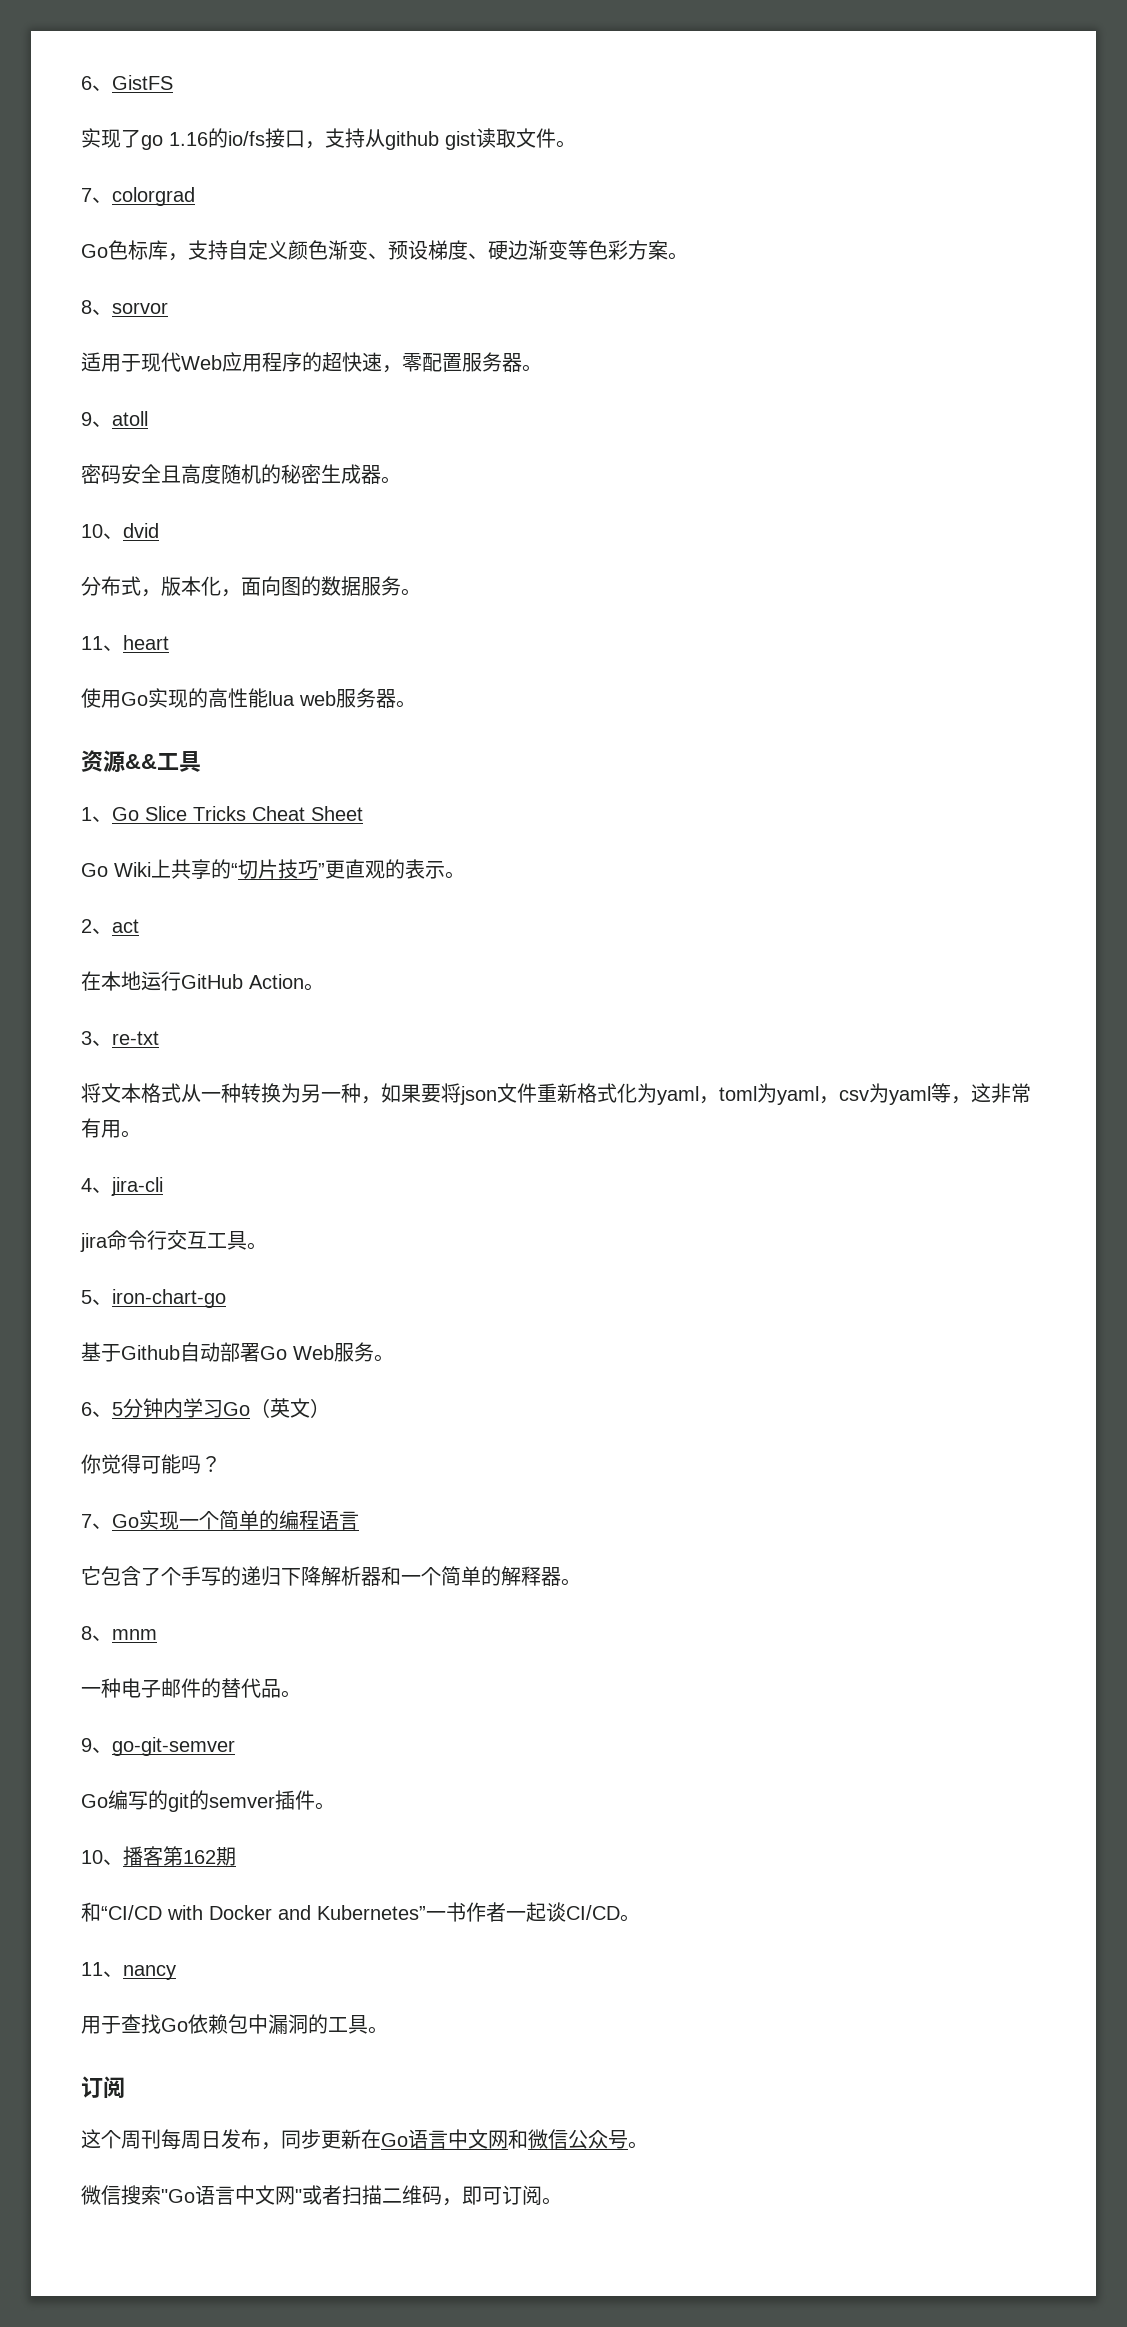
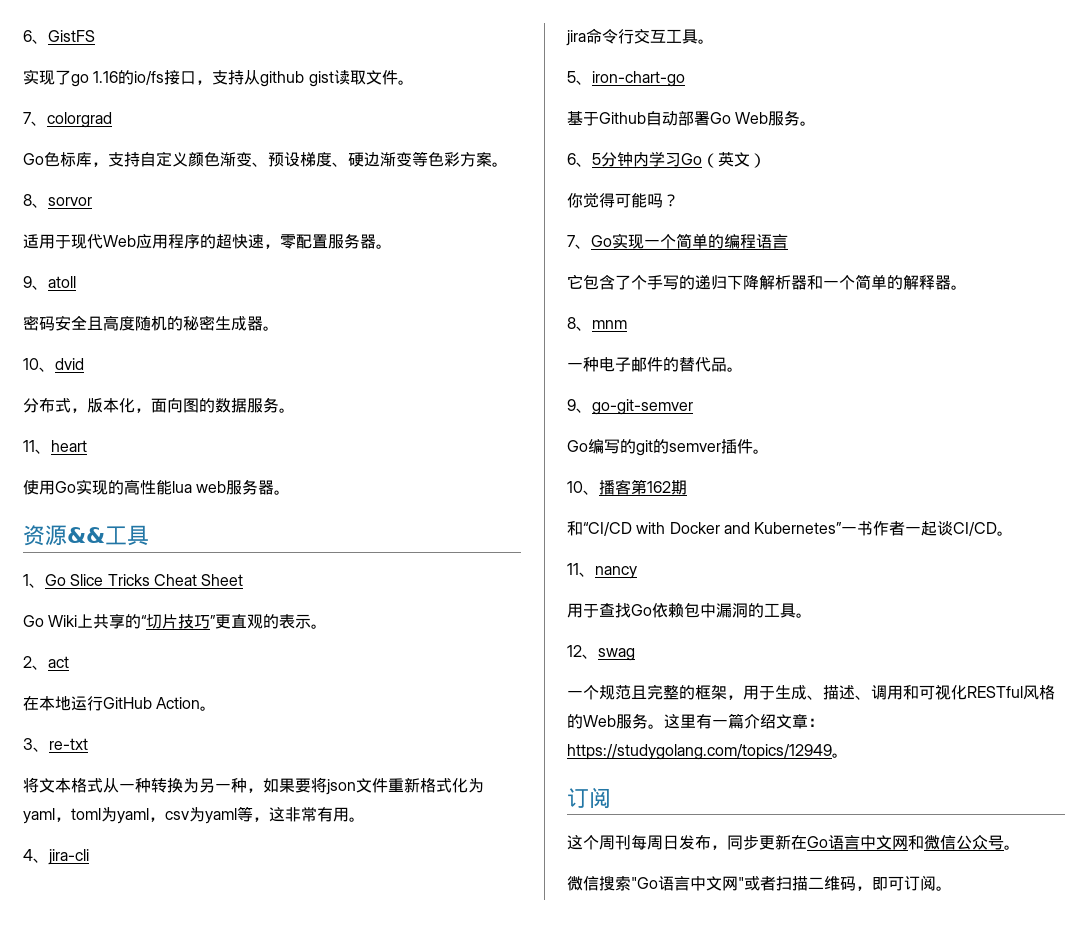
(388, 2030) none -> [567,645,635,661] [567,684,1055,700] [567,713,824,729] [567,744,848,760] // 12、swag // 一个规范且完整的框架，用于生成、描述、调用和可视化RESTful风格的Web服务。这里有一篇介绍文章：https://studygolang.com/topics/12949。

